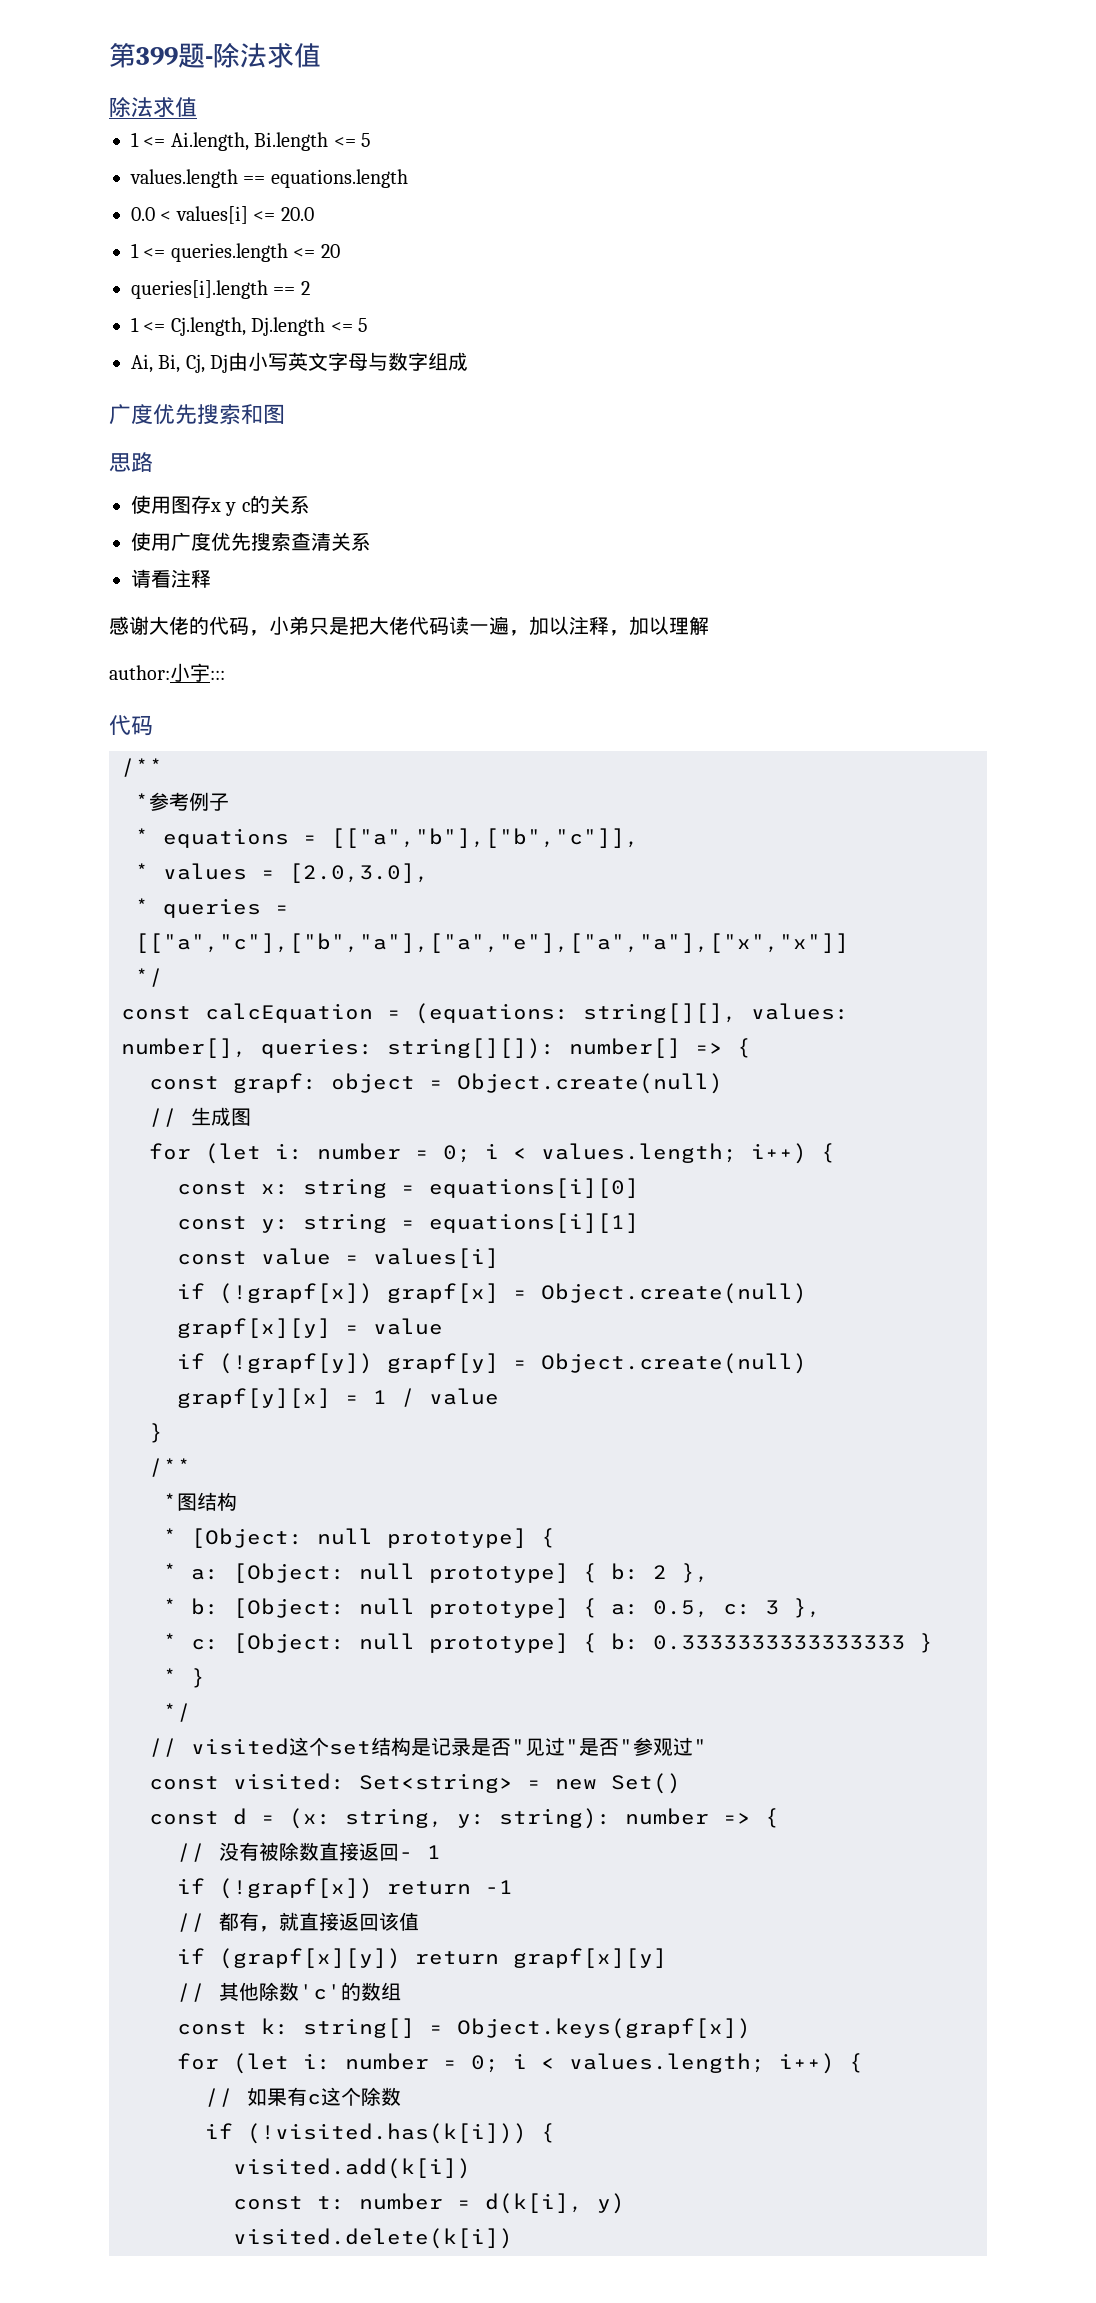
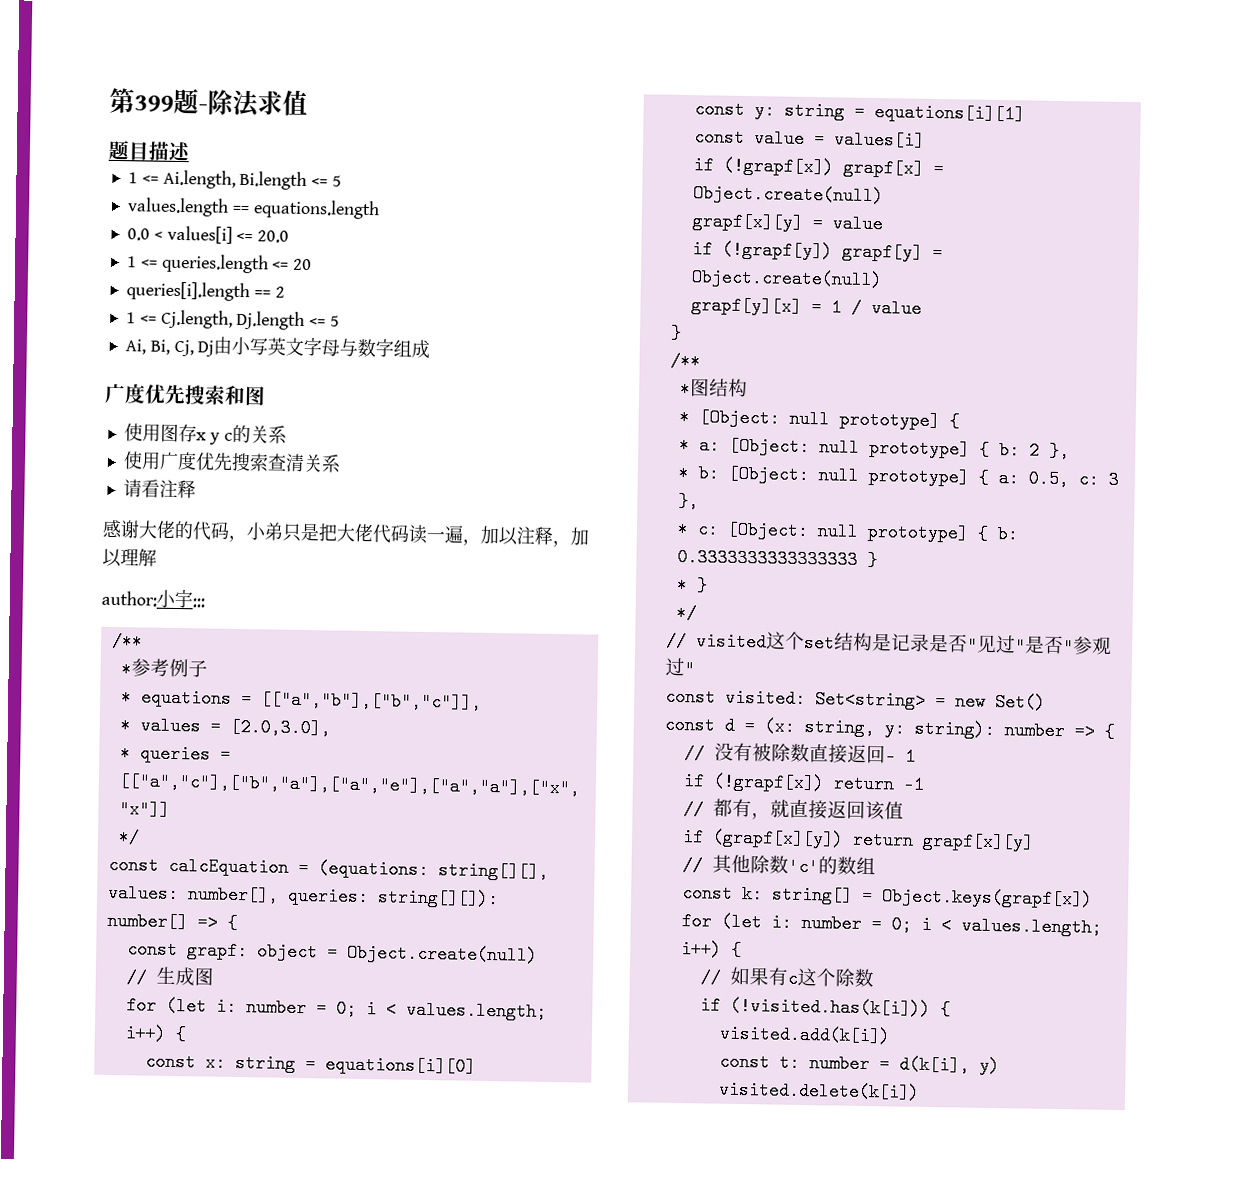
[109,97,197,118] 除法求值 -> [108,139,191,162] 题目描述
[109,452,153,472] // 思路 -> (266, 396) none
[109,715,153,736] // 代码 -> (205, 603) none

